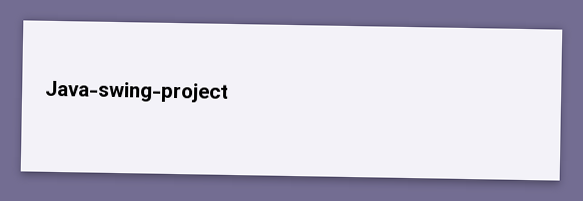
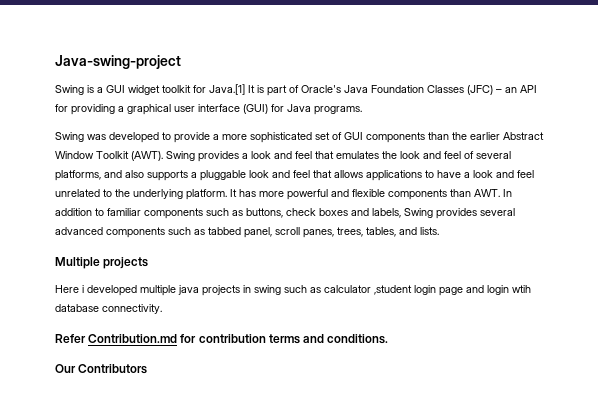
(229, 91) none -> [55,84,537,96] [55,104,362,115] [55,132,544,143] [55,151,511,162] [55,170,534,181] [55,189,512,200] [55,208,515,219] [55,227,439,238] [55,257,149,269] [55,285,531,296] [55,304,162,314] [55,334,389,344] [55,364,148,374] // Swing is a GUI widget toolkit for Java.[1] It is part of Oracle's Java Foundation Classes (JFC) – an API for providing a graphical user interface (GUI) for Java programs. // Swing was developed to provide a more sophisticated set of GUI components than the earlier Abstract Window Toolkit (AWT). Swing provides a look and feel that emulates the look and feel of several platforms, and also supports a pluggable look and feel that allows applications to have a look and feel unrelated to the underlying platform. It has more powerful and flexible components than AWT. In addition to familiar components such as buttons, check boxes and labels, Swing provides several advanced components such as tabbed panel, scroll panes, trees, tables, and lists. // Multiple projects // Here i developed multiple java projects in swing such as calculator ,student login page and login wtih database connectivity. // Refer Contribution.md for contribution terms and conditions. // Our Contributors

